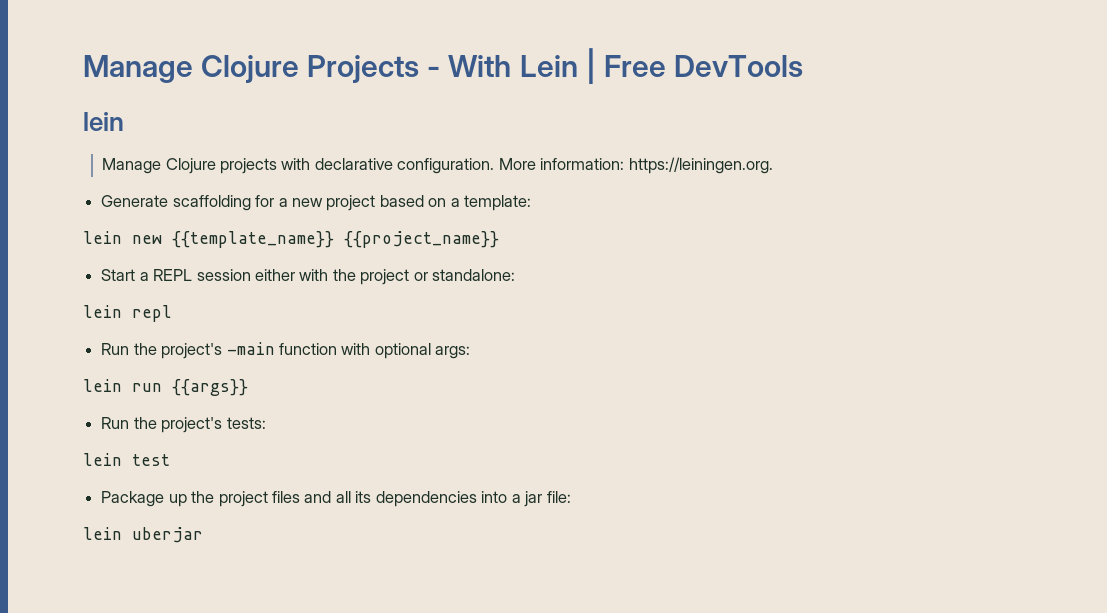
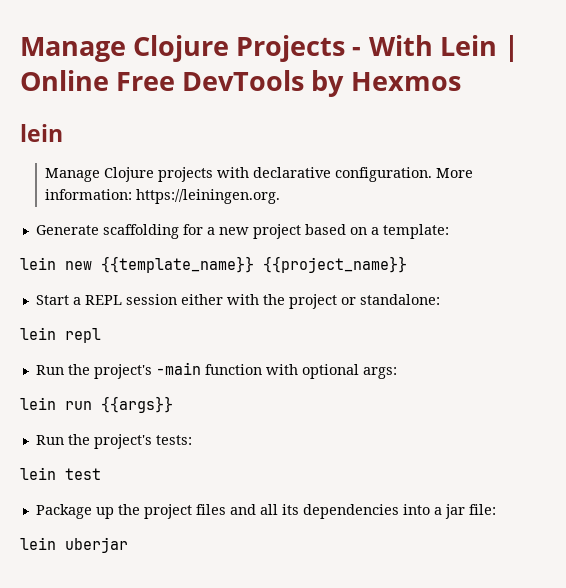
(596, 66) none -> [20,70,109,91] Online
(803, 66) none -> [311,70,461,97] by Hexmos

